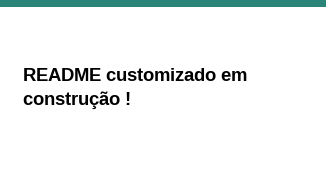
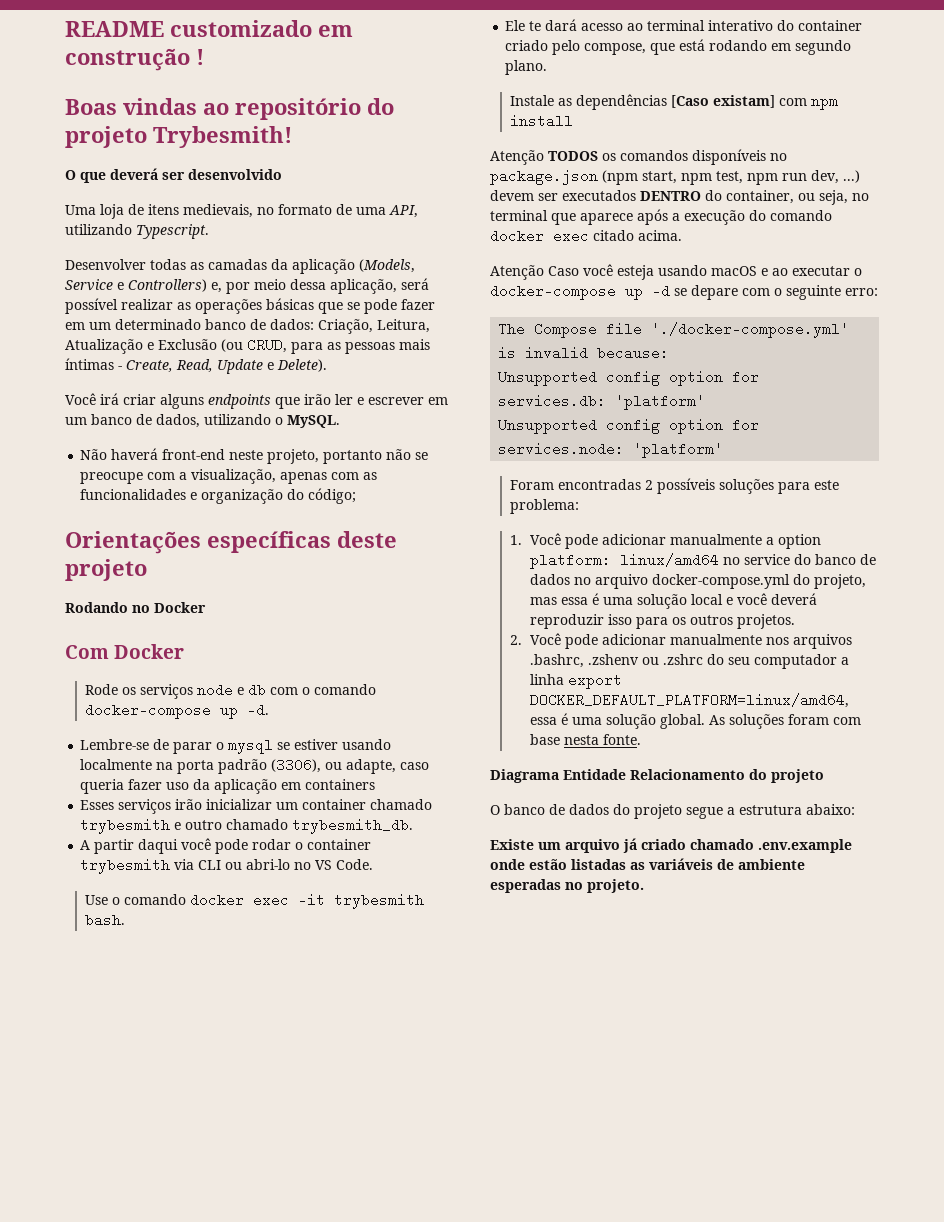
(131, 98) none -> [65,98,394,120] [65,126,292,148] [65,168,282,183] [65,204,418,219] [65,224,209,239] [65,259,415,274] [65,278,429,294] [65,298,435,314] [65,319,430,334] [65,338,430,354] [65,358,327,374] [65,393,448,409] [65,414,340,428] [80,448,429,464] [80,469,378,484] [80,488,357,504] [65,531,397,554] [65,559,147,581] [65,602,206,613] [65,644,185,659] [85,683,377,699] [85,703,270,719] [80,739,392,754] [80,758,430,774] [80,779,376,794] [80,799,433,814] [80,818,414,834] [80,838,372,854] [80,858,374,874] [85,893,425,909] [85,913,126,927] [505,19,863,31] [505,39,852,55] [505,60,548,75] [510,94,839,110] [510,114,574,128] [490,149,787,165] [490,169,860,185] [490,190,869,205] [490,209,832,225] [490,229,682,243] [490,264,862,280] [490,284,878,300] [498,322,850,338] [498,346,670,360] [498,370,760,386] [498,394,706,410] [498,418,760,434] [498,442,724,458] [510,478,840,494] [510,499,580,514] [510,533,822,549] [530,553,877,569] [530,574,867,589] [530,593,818,609] [530,614,796,629] [510,633,853,649] [530,654,850,669] [530,673,623,689] [530,693,850,708] [530,713,862,729] [530,734,642,745] [490,769,824,783] [490,804,855,819] [490,838,852,853] [490,858,805,870] [490,879,644,893] // Boas vindas ao repositório do projeto Trybesmith! // O que deverá ser desenvolvido // Uma loja de itens medievais, no formato de uma API, utilizando Typescript. // Desenvolver todas as camadas da aplicação (Models, Service e Controllers) e, por meio dessa aplicação, será possível realizar as operações básicas que se pode fazer em um determinado banco de dados: Criação, Leitura, Atualização e Exclusão (ou CRUD, para as pessoas mais íntimas - Create, Read, Update e Delete). // Você irá criar alguns endpoints que irão ler e escrever em um banco de dados, utilizando o MySQL. // Não haverá front-end neste projeto, portanto não se preocupe com a visualização, apenas com as funcionalidades e organização do código; // Orientações específicas deste projeto // Rodando no Docker // Com Docker // Rode os serviços node e db com o comando docker-compose up -d. // Lembre-se de parar o mysql se estiver usando localmente na porta padrão (3306), ou adapte, caso queria fazer uso da aplicação em containers // Esses serviços irão inicializar um container chamado trybesmith e outro chamado trybesmith_db. // A partir daqui você pode rodar o container trybesmith via CLI ou abri-lo no VS Code. // Use o comando docker exec -it trybesmith bash. // Ele te dará acesso ao terminal interativo do container criado pelo compose, que está rodando em segundo plano. // Instale as dependências [Caso existam] com npm install // Atenção TODOS os comandos disponíveis no package.json (npm start, npm test, npm run dev, ...) devem ser executados DENTRO do container, ou seja, no terminal que aparece após a execução do comando docker exec citado acima. // Atenção Caso você esteja usando macOS e ao executar o docker-compose up -d se depare com o seguinte erro: // The Compose file './docker-compose.yml' is invalid because: // Unsupported config option for services.db: 'platform' // Unsupported config option for services.node: 'platform' // Foram encontradas 2 possíveis soluções para este problema: // 1. Você pode adicionar manualmente a option platform: linux/amd64 no service do banco de dados no arquivo docker-compose.yml do projeto, mas essa é uma solução local e você deverá reproduzir isso para os outros projetos. // 2. Você pode adicionar manualmente nos arquivos .bashrc, .zshenv ou .zshrc do seu computador a linha export DOCKER_DEFAULT_PLATFORM=linux/amd64, essa é uma solução global. As soluções foram com base nesta fonte. // Diagrama Entidade Relacionamento do projeto // O banco de dados do projeto segue a estrutura abaixo: // Existe um arquivo já criado chamado .env.example onde estão listadas as variáveis de ambiente esperadas no projeto.

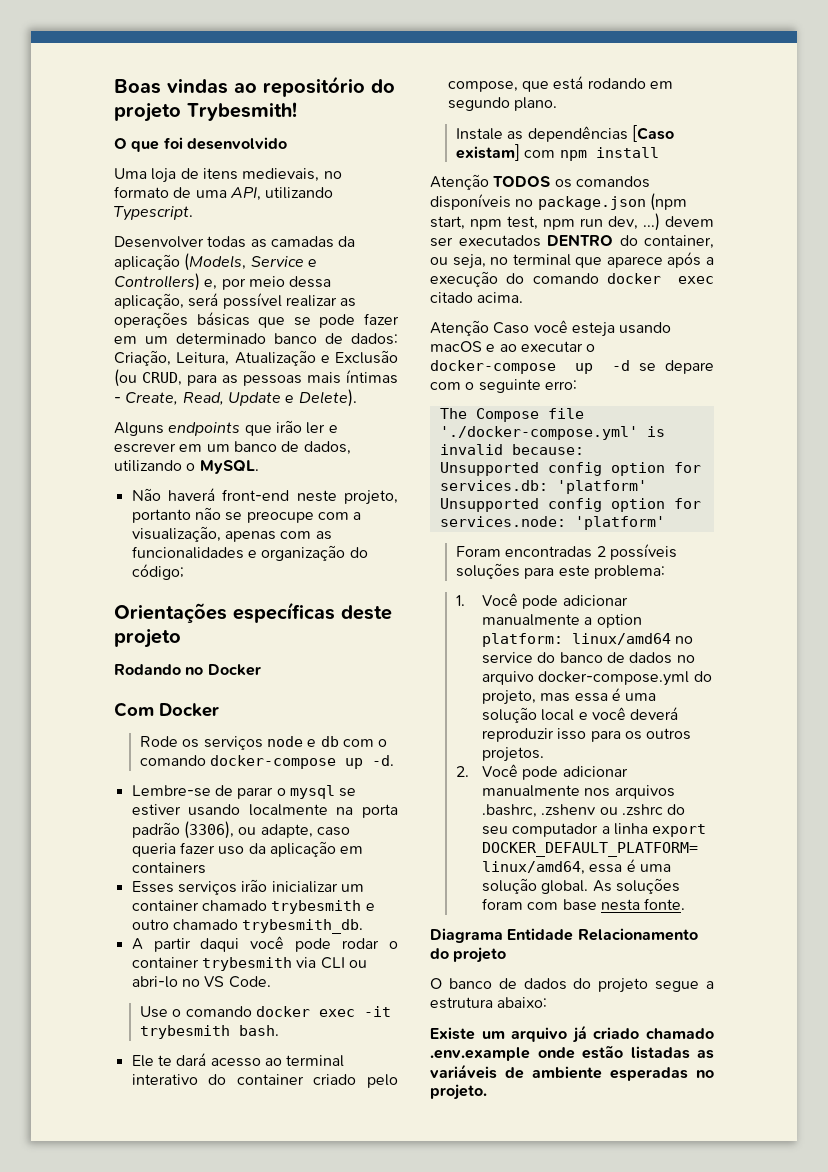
[65,20,353,37] [65,48,204,71] README customizado em construção ! // -> (114, 86) none
[110,168,185,180] deverá ser -> [163,137,183,149] foi
[65,393,204,409] Você irá criar alguns -> [114,422,164,436] Alguns

